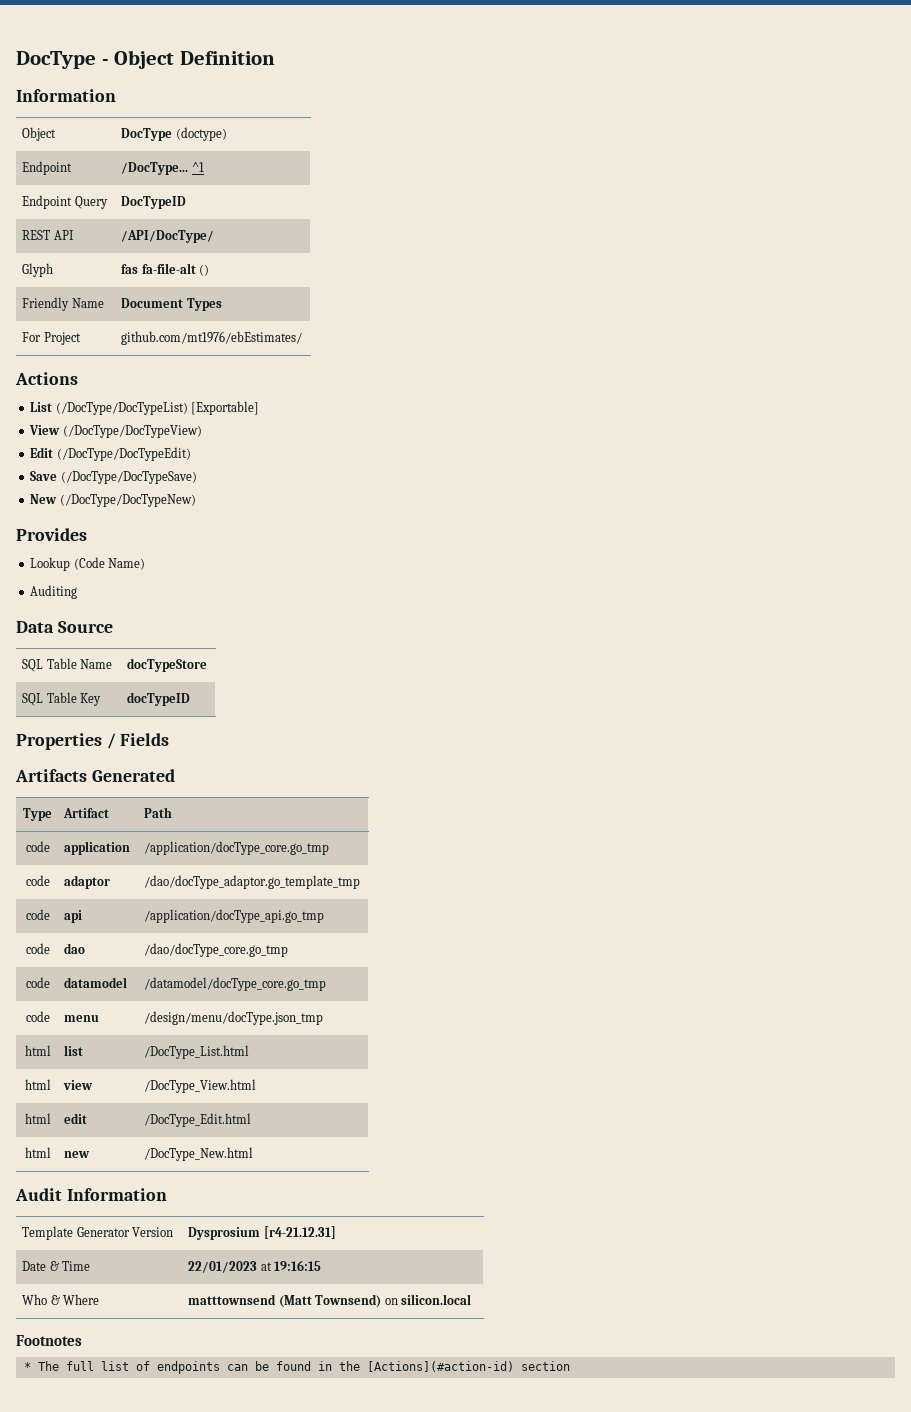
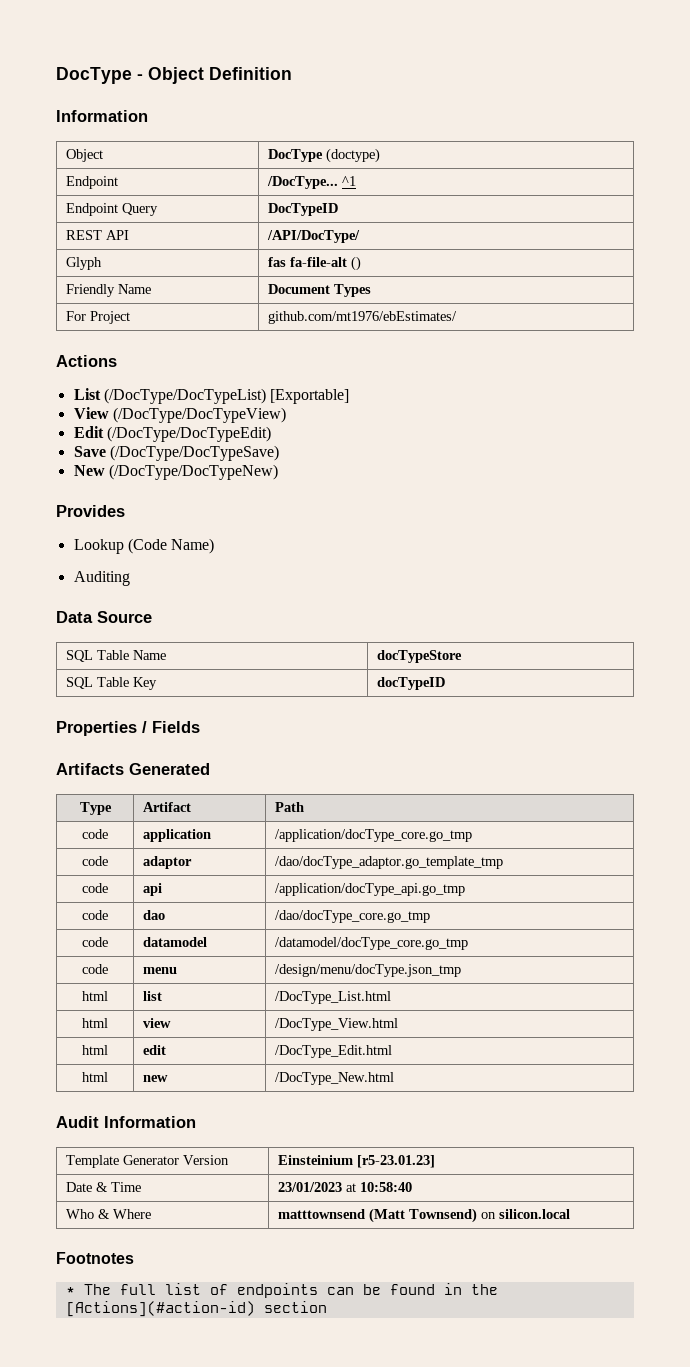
[188,1226,336,1240] Dysprosium [r4-21.12.31] -> [278,1155,436,1168] Einsteinium [r5-23.01.23]
[188,1260,322,1273] 22/01/2023 at 19:16:15 -> [278,1182,413,1192] 23/01/2023 at 10:58:40

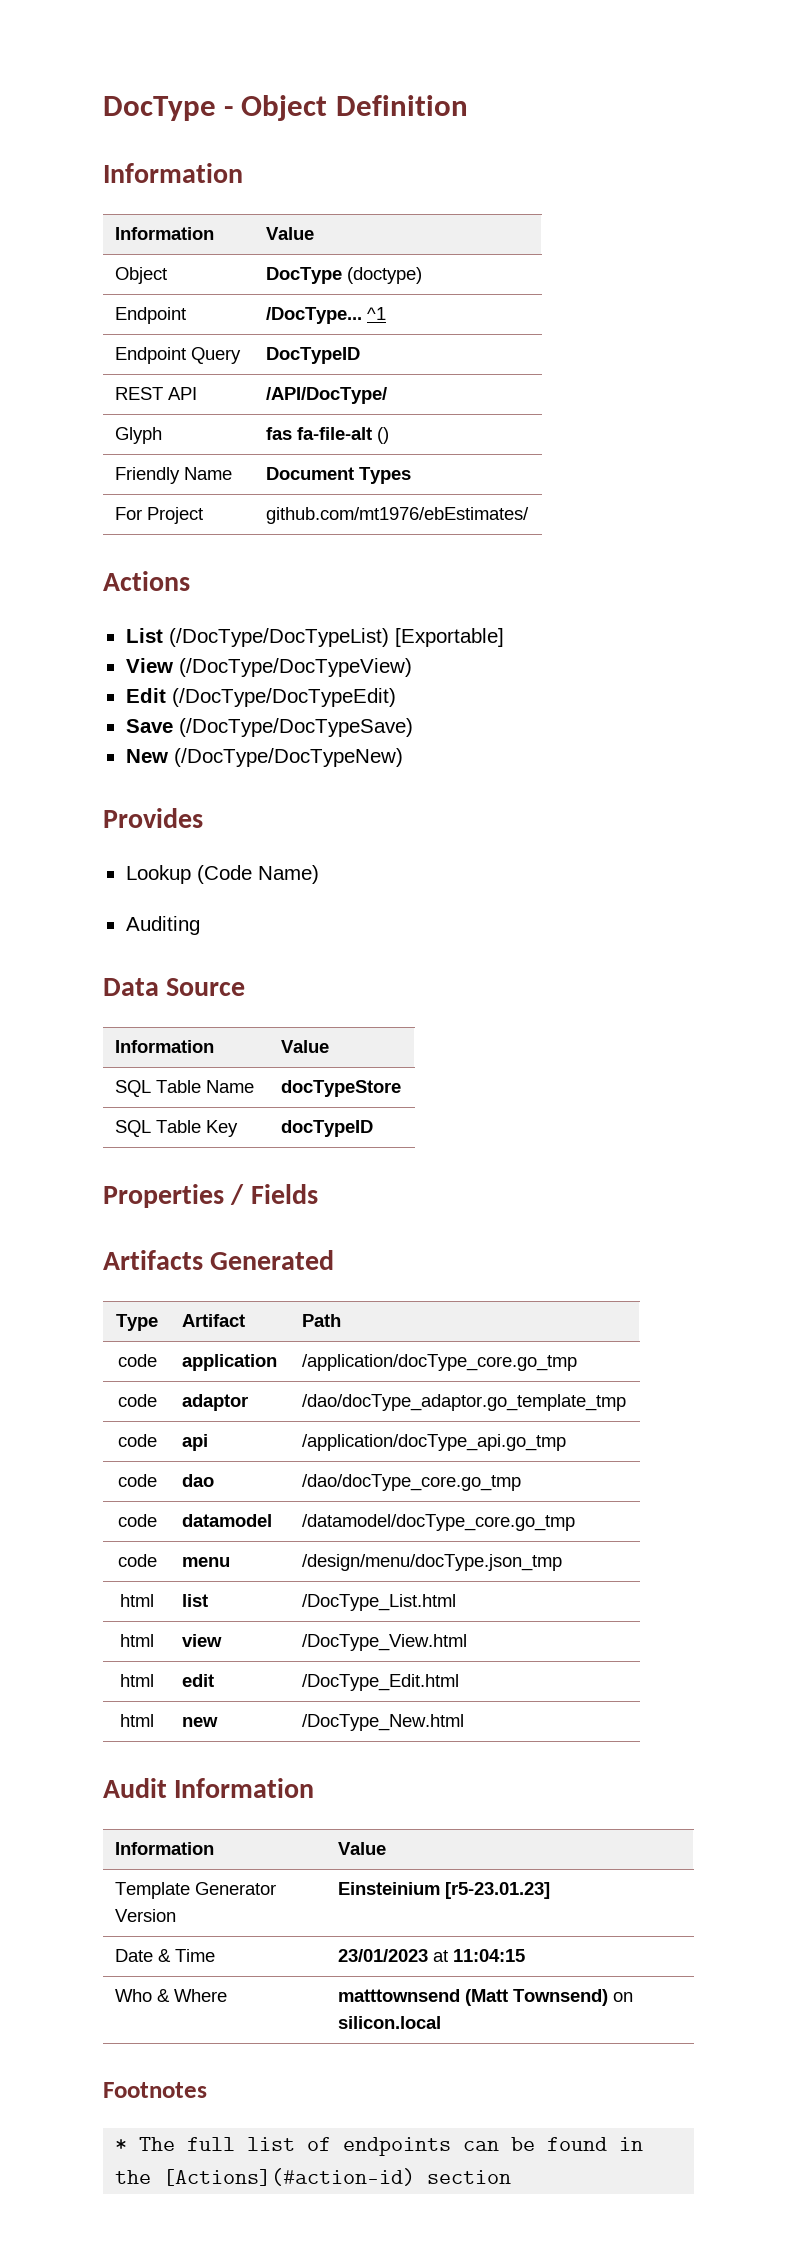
(148, 116) none -> [115,227,215,240] [266,227,315,240] // Information | Value
(152, 617) none -> [115,1040,215,1053] [281,1040,330,1053] // Information | Value
(196, 1122) none -> [115,1842,215,1855] [338,1842,387,1855] // Information | Value
[360,1182,413,1192] 10:58:40 -> [453,1949,526,1962] 11:04:15

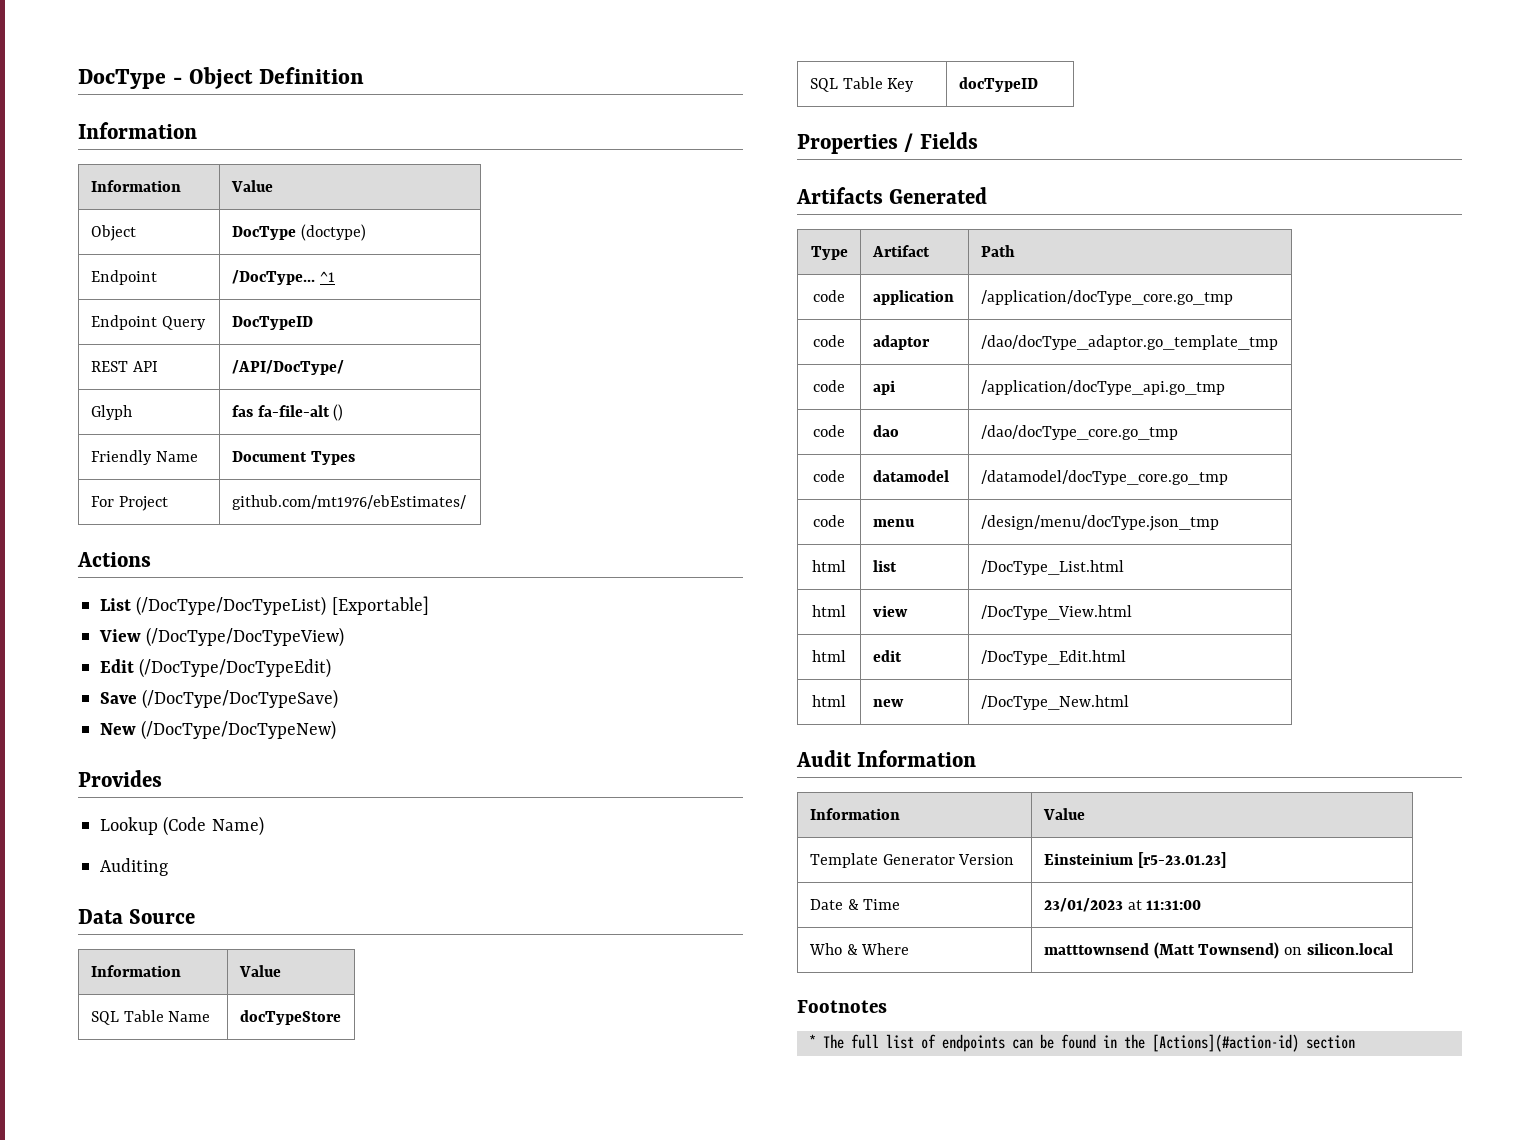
[453,1949,526,1962] 11:04:15 -> [1146,900,1202,910] 11:31:00

